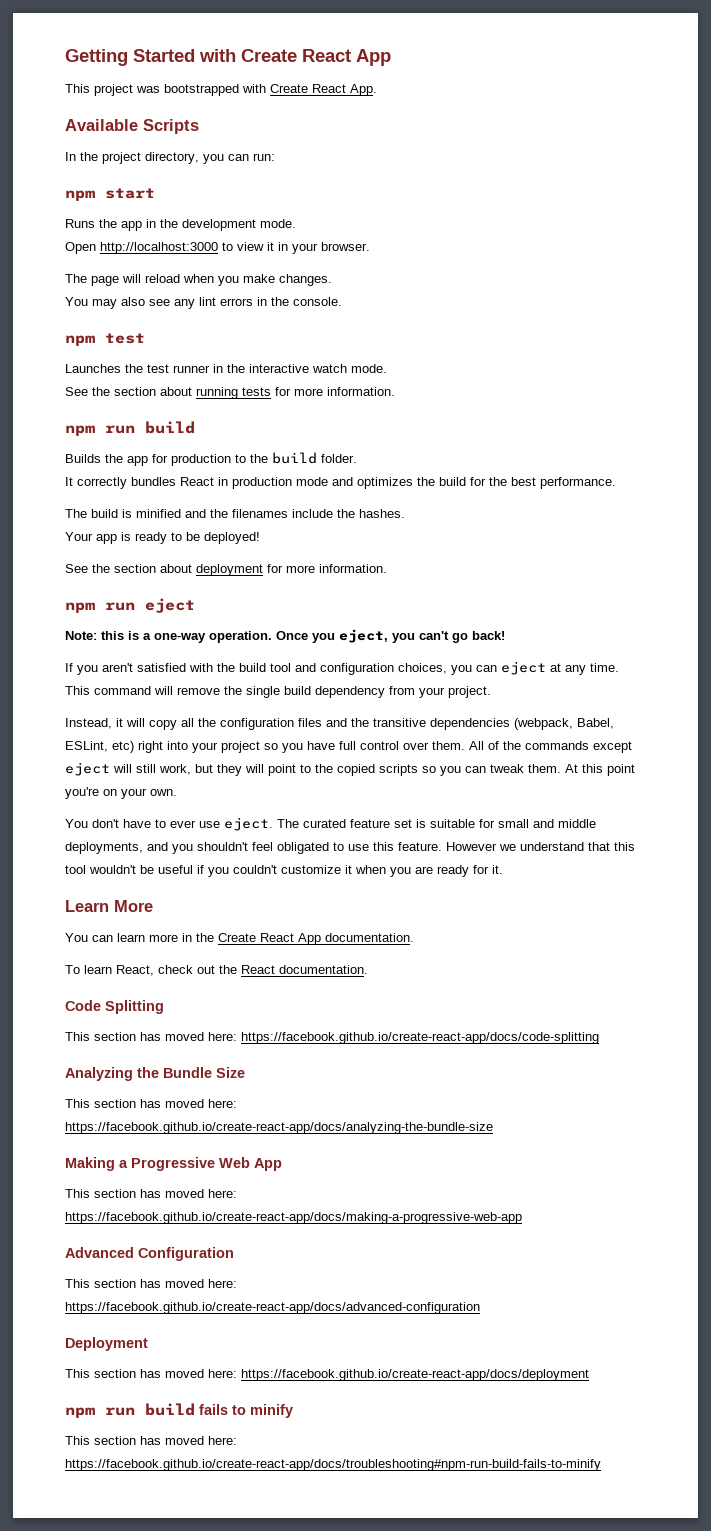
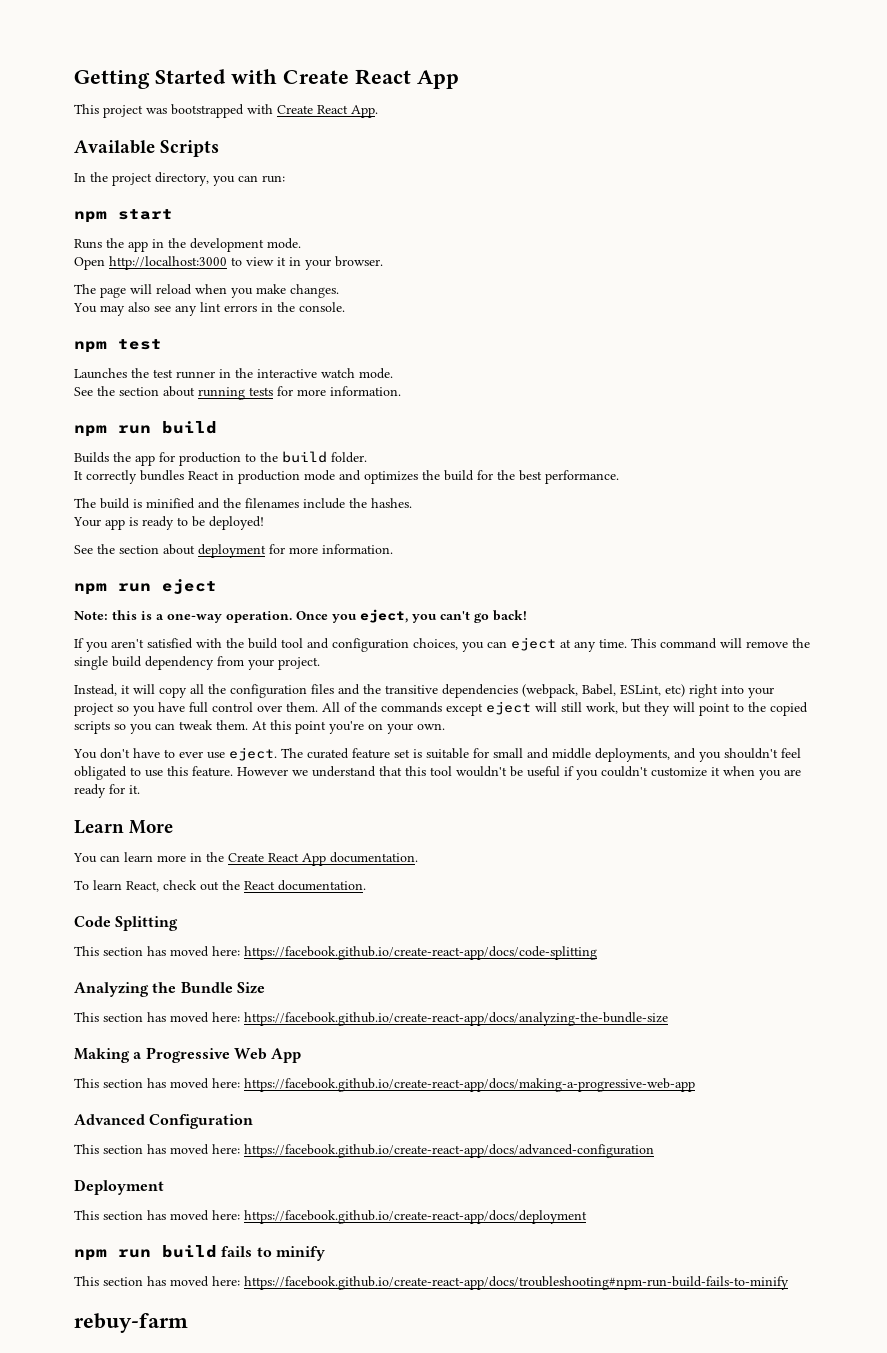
(601, 1465) none -> [74,1313,188,1333] // rebuy-farm

